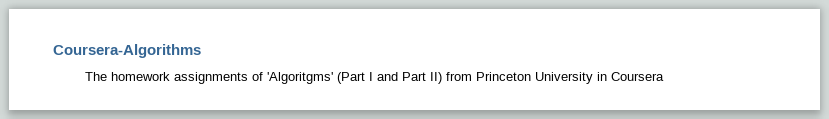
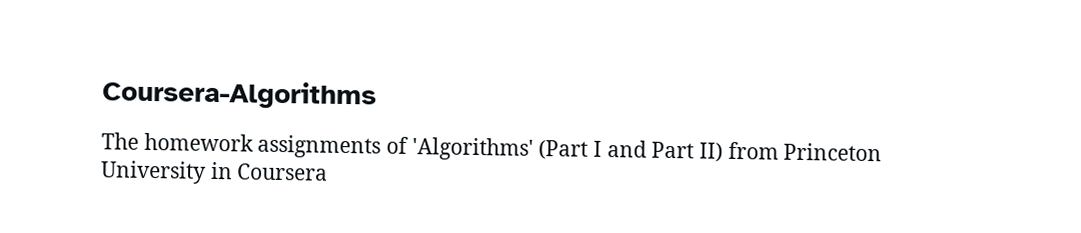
[266,72,333,84] 'Algoritgms' -> [411,137,534,161] 'Algorithms'

